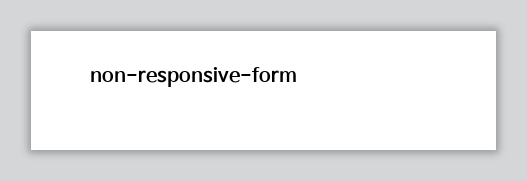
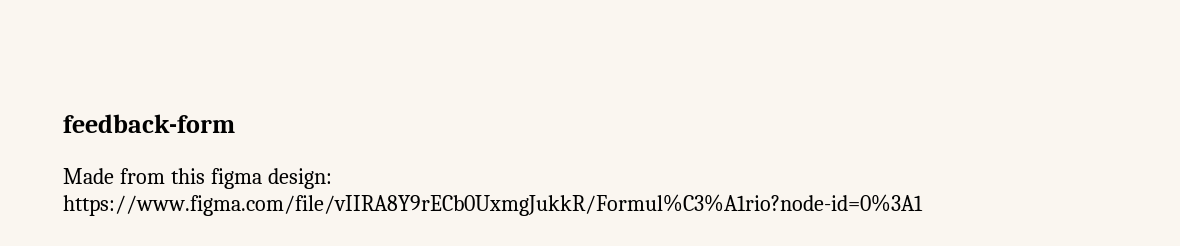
[90,67,297,87] non-responsive-form -> [63,114,235,133] [63,168,332,189] [63,194,923,216] feedback-form // Made from this figma design: https://www.figma.com/file/vIIRA8Y9rECb0UxmgJukkR/Formul%C3%A1rio?node-id=0%3A1

